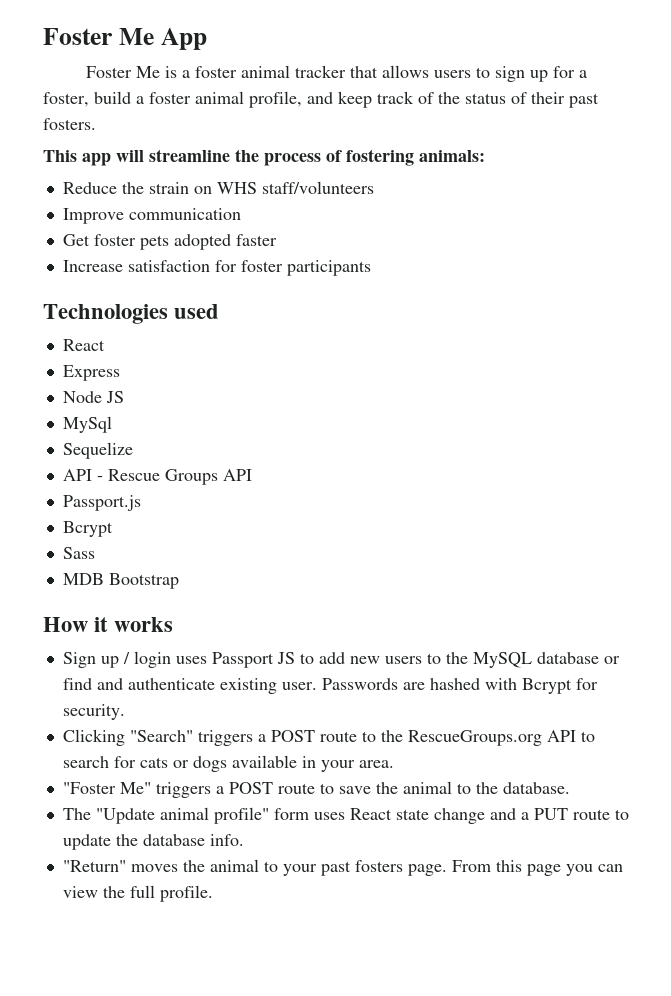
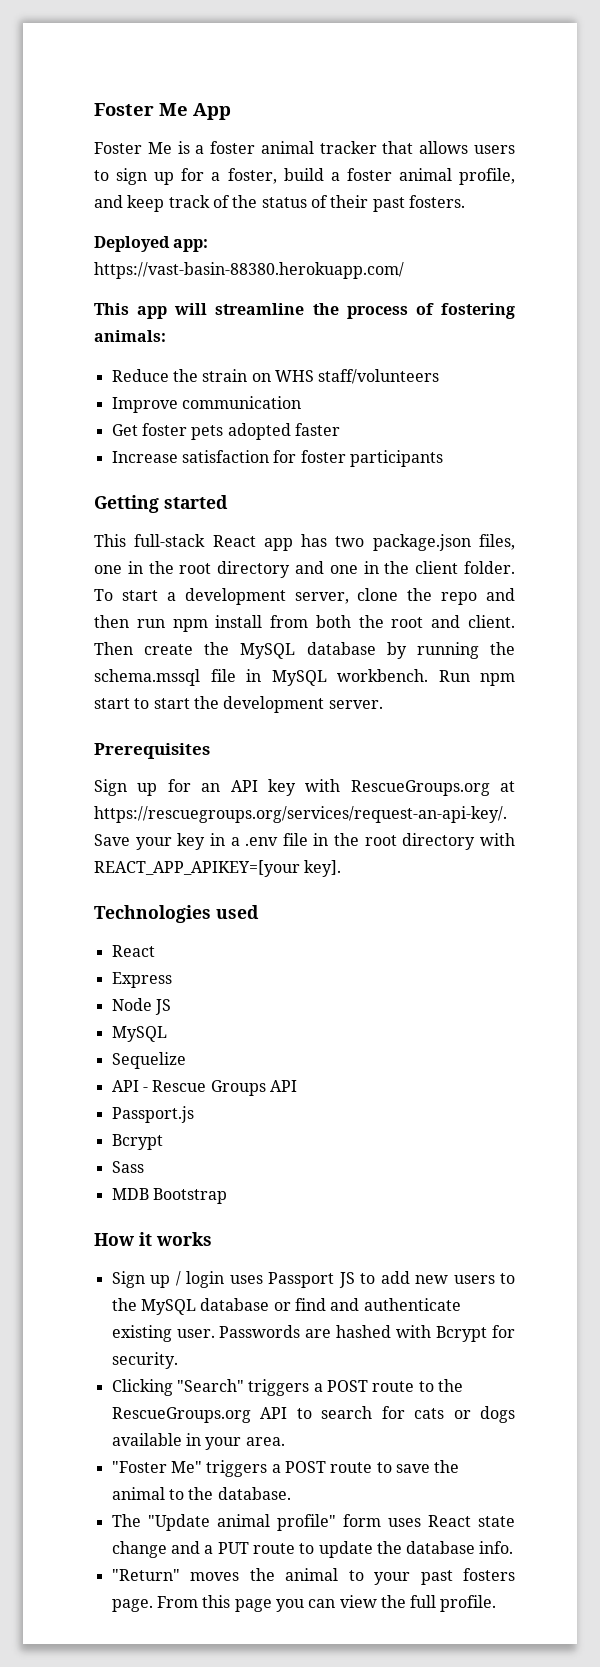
(96, 124) none -> [94,236,209,252] [94,262,404,279] // Deployed app: https://vast-basin-88380.herokuapp.com/
(371, 268) none -> [94,495,228,513] [94,534,515,551] [94,561,515,578] [94,588,515,605] [94,615,515,632] [94,642,515,659] [94,669,515,686] [94,696,383,713] [94,743,210,759] [94,779,515,796] [94,806,507,823] [94,833,515,850] [94,860,342,877] // Getting started // This full-stack React app has two package.json files, one in the root directory and one in the client folder. To start a development server, clone the repo and then run npm install from both the root and client. Then create the MySQL database by running the schema.mssql file in MySQL workbench. Run npm start to start the development server. // Prerequisites // Sign up for an API key with RescueGroups.org at https://rescuegroups.org/services/request-an-api-key/. Save your key in a .env file in the root directory with REACT_APP_APIKEY=[your key].
[62,416,112,433] MySql -> [111,1026,167,1042] MySQL

